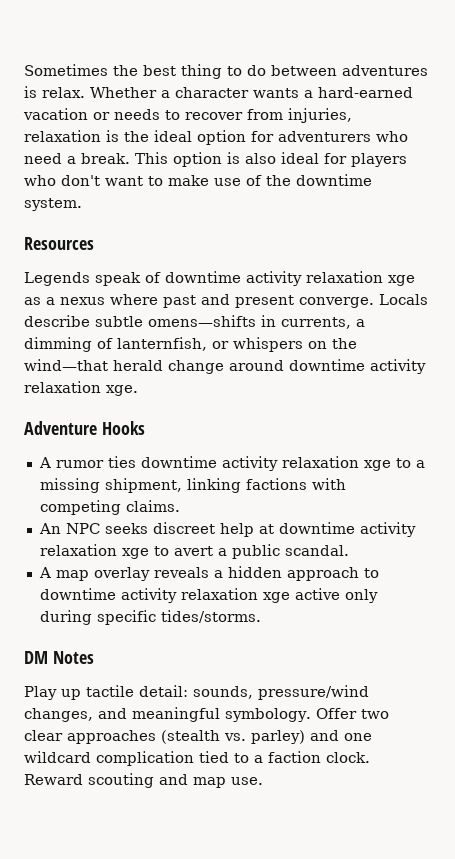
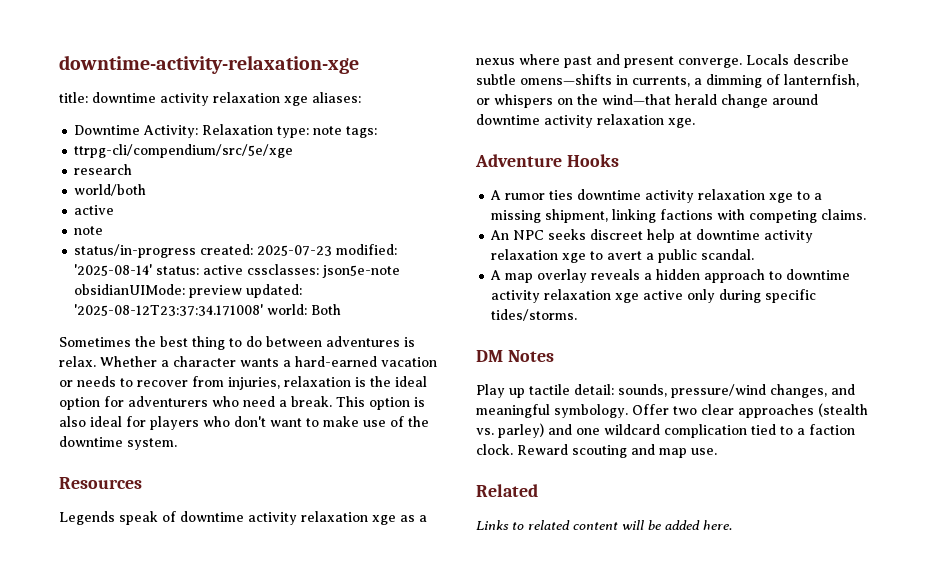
(24, 70) none -> [59,55,359,74] [59,92,361,106] [74,124,378,138] [74,144,294,158] [74,164,133,175] [74,184,147,196] [74,205,115,215] [74,226,104,235] [74,244,398,258] [74,264,401,278] [74,284,303,298] [74,304,342,316] downtime-activity-relaxation-xge // title: downtime activity relaxation xge aliases: // Downtime Activity: Relaxation type: note tags: // ttrpg-cli/compendium/src/5e/xge // research // world/both // active // note // status/in-progress created: 2025-07-23 modified: '2025-08-14' status: active cssclasses: json5e-note obsidianUIMode: preview updated: '2025-08-12T23:37:34.171008' world: Both //
(263, 781) none -> [476,484,538,497] [476,520,732,530] // Related // Links to related content will be added here.

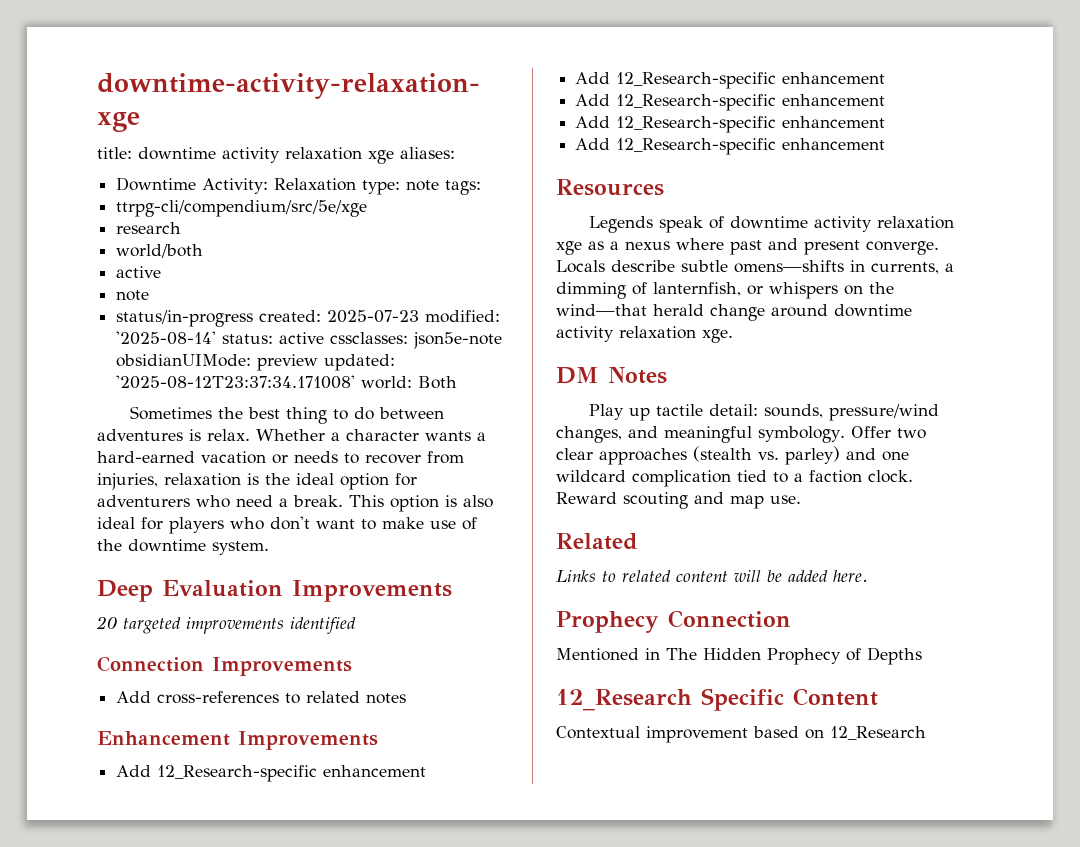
(177, 444) none -> [97,580,452,602] [96,616,356,634] [97,656,352,676] [116,691,407,704] [97,731,378,750] [116,765,427,782] [575,72,886,89] [575,94,886,111] [575,116,886,133] [575,138,886,155] // Deep Evaluation Improvements // 20 targeted improvements identified // Connection Improvements // Add cross-references to related notes // Enhancement Improvements // Add 12_Research-specific enhancement // Add 12_Research-specific enhancement // Add 12_Research-specific enhancement // Add 12_Research-specific enhancement // Add 12_Research-specific enhancement
[475,154,619,167] [490,189,823,203] [491,209,867,223] [490,229,814,243] [491,249,755,263] [490,269,851,283] [491,289,817,303] [491,309,578,321] // Adventure Hooks // A rumor ties downtime activity relaxation xge to a missing shipment, linking factions with competing claims. // An NPC seeks discreet help at downtime activity relaxation xge to avert a public scandal. // A map overlay reveals a hidden approach to downtime activity relaxation xge active only during specific tides/storms. -> (733, 336) none
(732, 525) none -> [556,610,791,633] [556,647,922,665] [556,688,878,711] [556,726,926,743] // Prophecy Connection // Mentioned in The Hidden Prophecy of Depths // 12_Research Specific Content // Contextual improvement based on 12_Research

